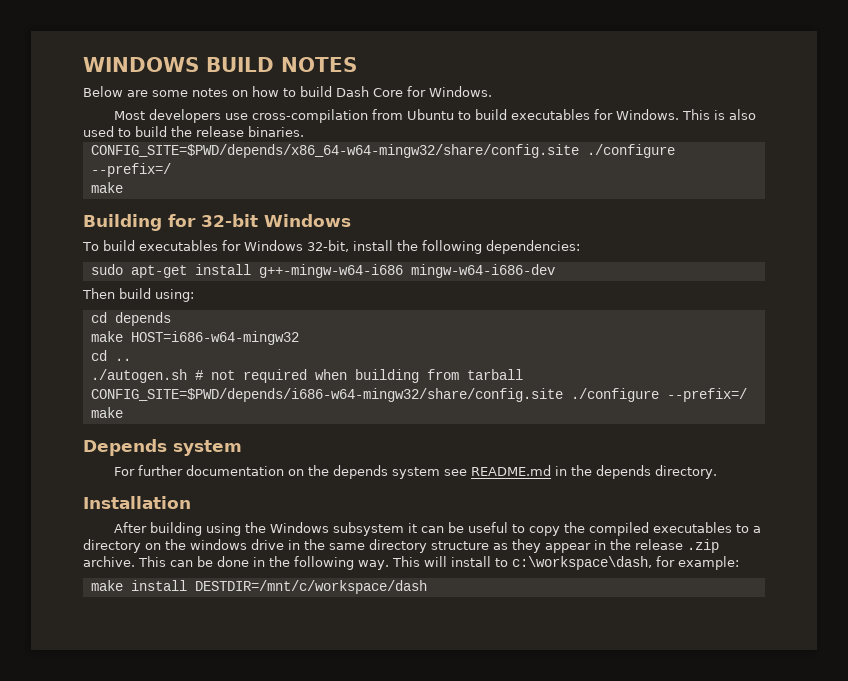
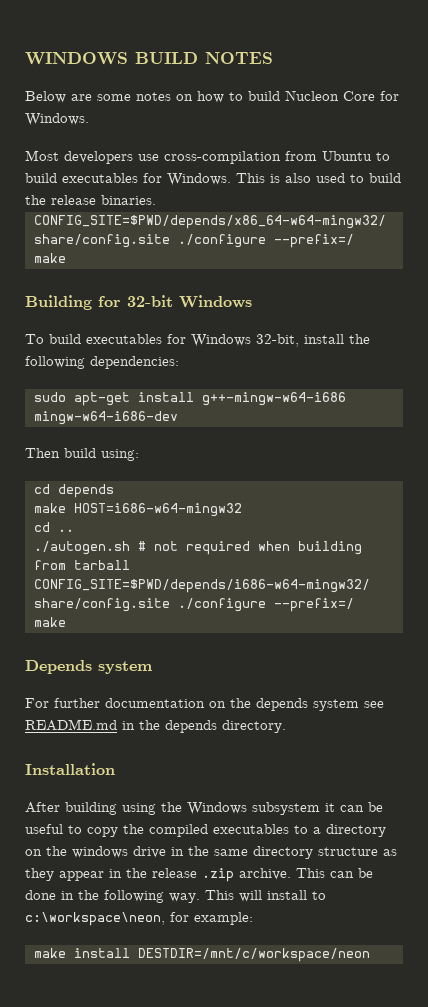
[336,86,369,97] Dash -> [285,90,339,101] Nucleon
[511,556,652,570] c:\workspace\dash, -> [25,912,165,926] c:\workspace\neon,
[194,580,427,594] DESTDIR=/mnt/c/workspace/dash -> [137,948,370,962] DESTDIR=/mnt/c/workspace/neon

